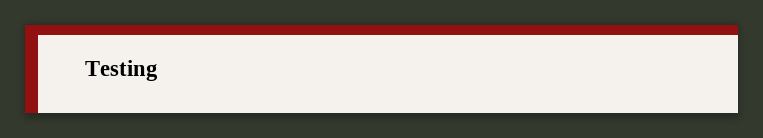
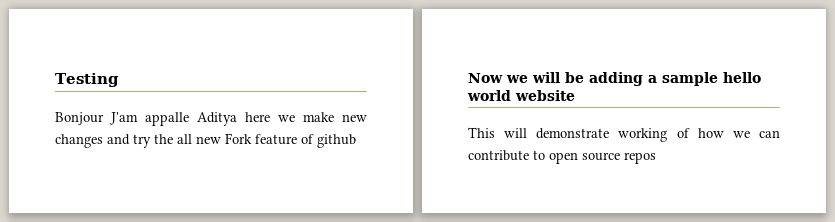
(158, 70) none -> [55,112,367,126] [55,133,356,148] [468,72,761,86] [467,90,575,101] [468,127,780,142] [468,150,656,164] // Bonjour J'am appalle Aditya here we make new changes and try the all new Fork feature of github // Now we will be adding a sample hello world website // This will demonstrate working of how we can contribute to open source repos

